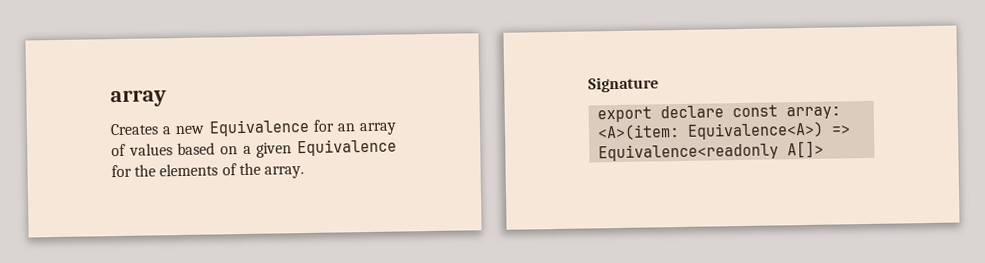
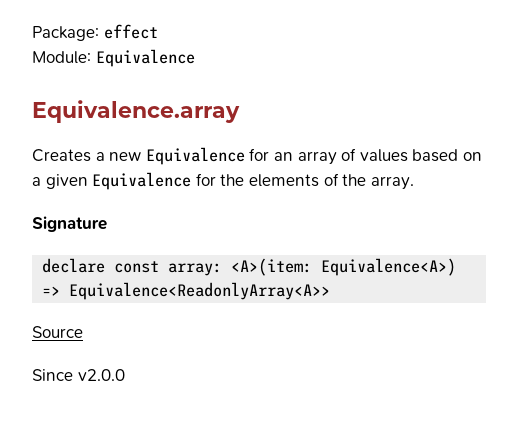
[110,89,167,108] array -> [32,24,158,41] [32,49,195,67] [32,100,240,123] Package: effect // Module: Equivalence // Equivalence.array
[597,106,653,123] export -> (107, 224) none
[598,140,825,162] Equivalence<readonly A[]> -> [69,282,331,300] [32,326,83,338] [32,369,125,381] Equivalence<ReadonlyArray<A>> // Source // Since v2.0.0

